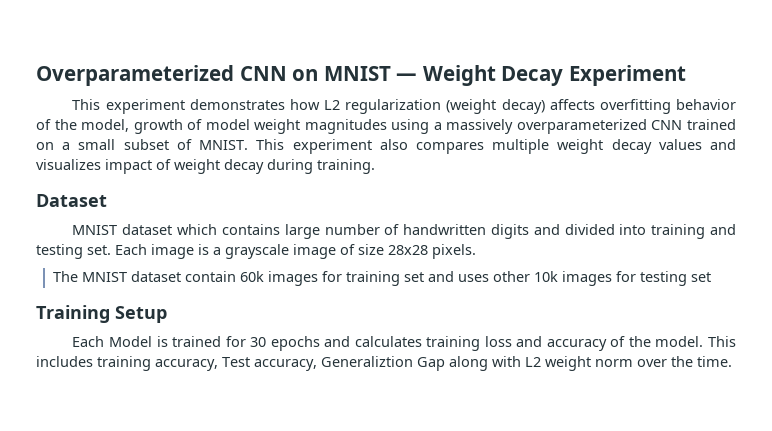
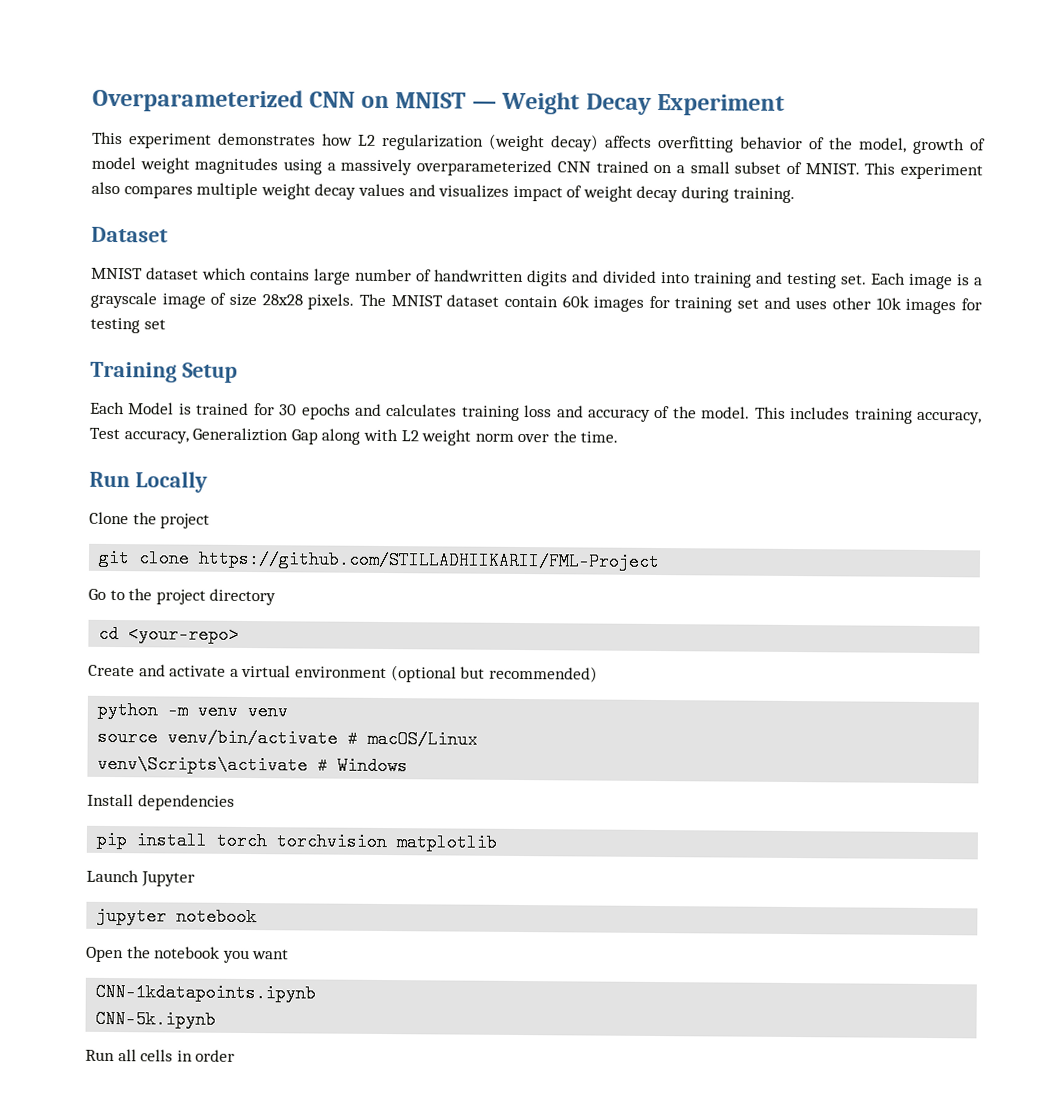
(476, 251) // -> (355, 301) none
(732, 361) none -> [89,471,208,493] [89,511,211,529] [98,548,661,572] [88,588,277,606] [98,624,240,644] [88,664,598,683] [97,700,289,721] [97,727,479,749] [97,754,409,776] [87,793,235,811] [96,830,498,852] [86,869,195,887] [96,906,258,927] [86,946,290,964] [95,982,317,1003] [95,1009,217,1029] [85,1049,236,1062] // Run Locally // Clone the project // git clone https://github.com/STILLADHIIKARII/FML-Project // Go to the project directory // cd <your-repo> // Create and activate a virtual environment (optional but recommended) // python -m venv venv // source venv/bin/activate # macOS/Linux // venv\Scripts\activate # Windows // Install dependencies // pip install torch torchvision matplotlib // Launch Jupyter // jupyter notebook // Open the notebook you want // CNN-1kdatapoints.ipynb // CNN-5k.ipynb // Run all cells in order

